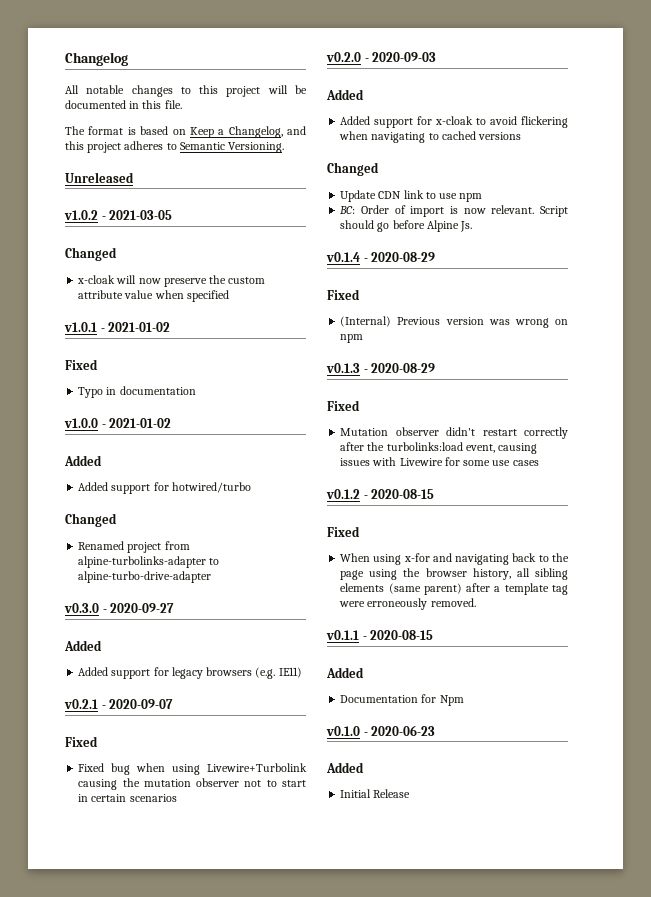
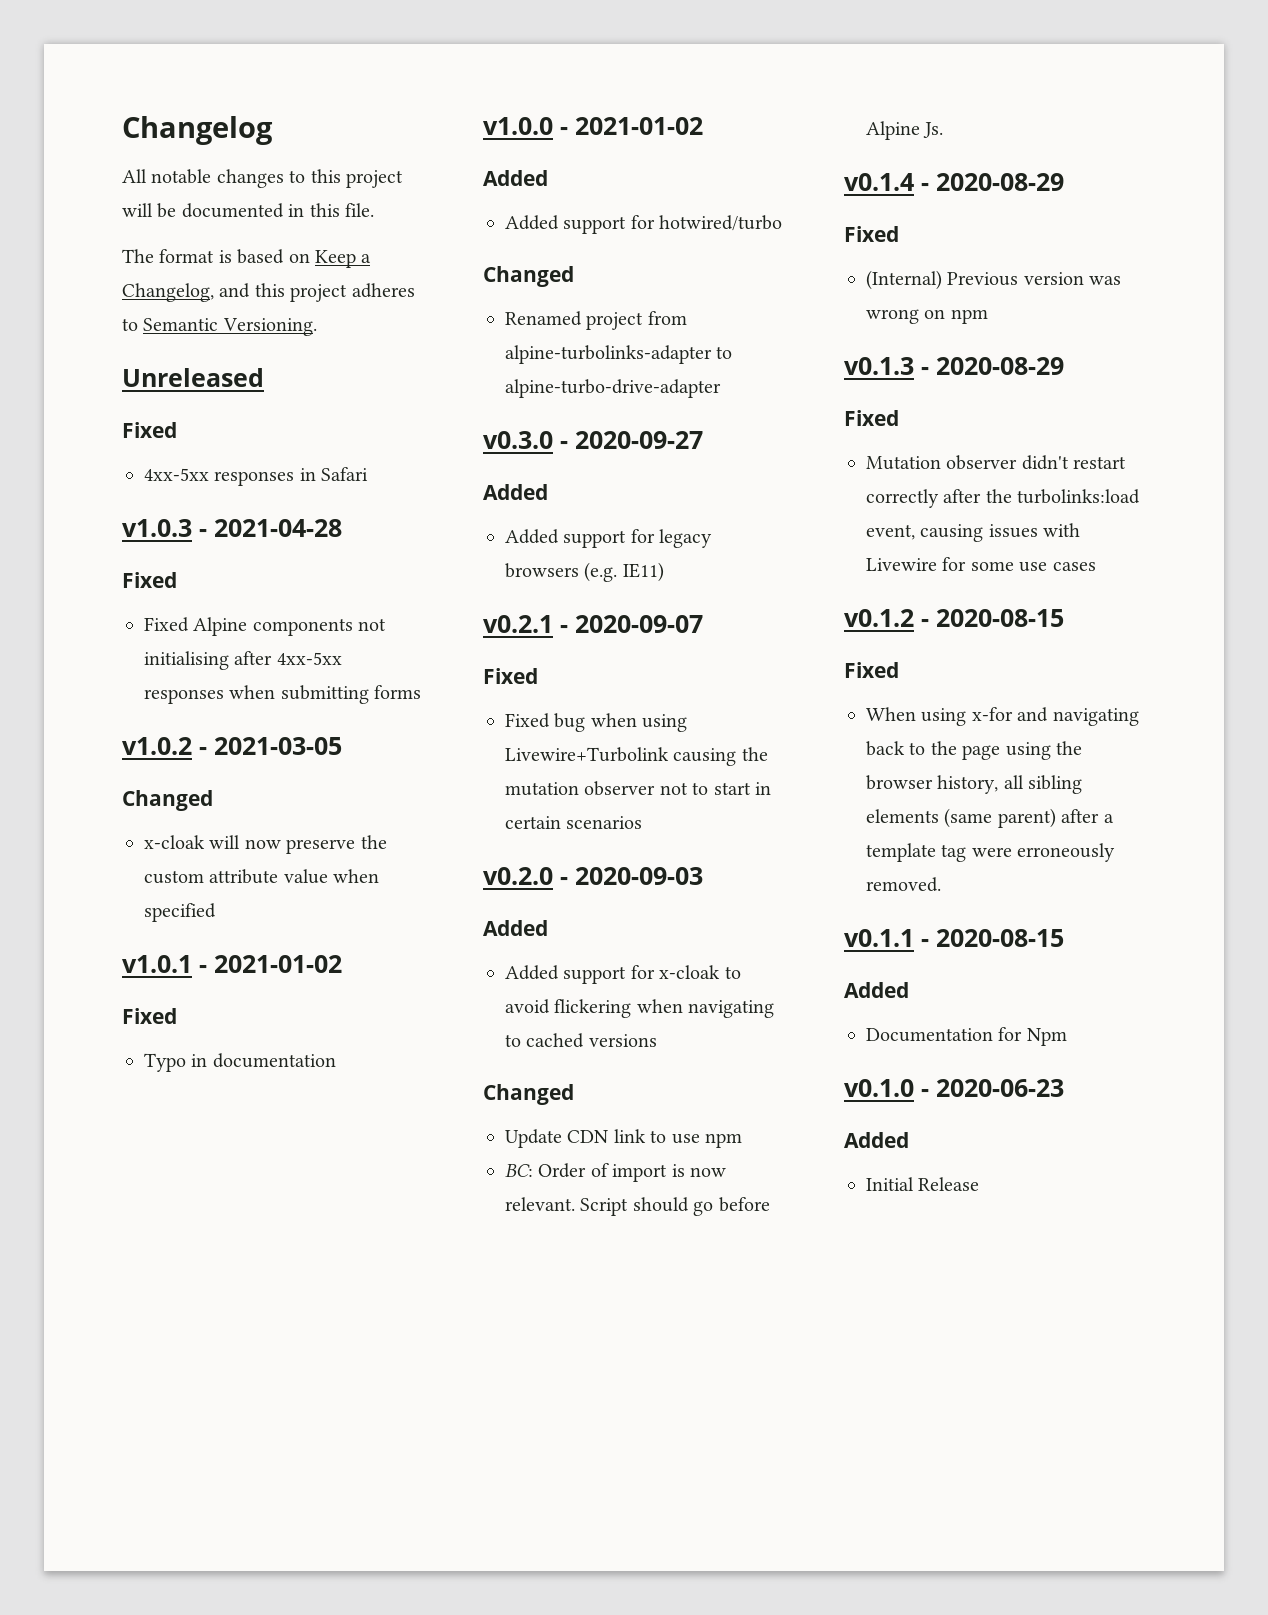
(134, 177) none -> [122,422,177,438] [144,467,369,486] [122,519,342,537] [122,572,177,588] [144,617,387,636] [144,651,342,670] [144,685,422,704] // Fixed // 4xx-5xx responses in Safari // v1.0.3 - 2021-04-28 // Fixed // Fixed Alpine components not initialising after 4xx-5xx responses when submitting forms

